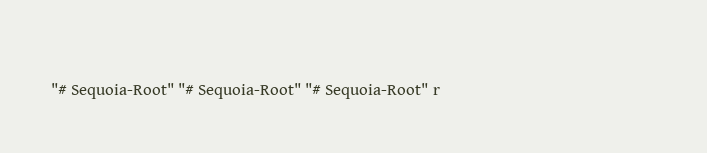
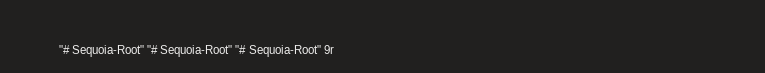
[432,87,440,95] r -> [323,45,334,54] 9r

